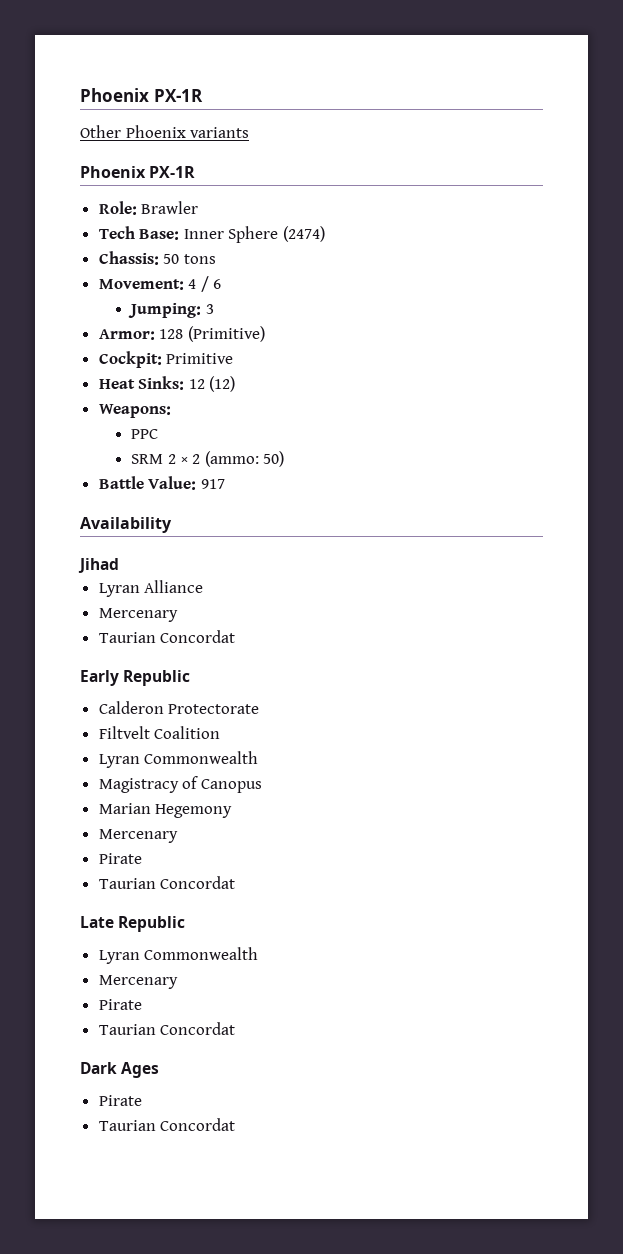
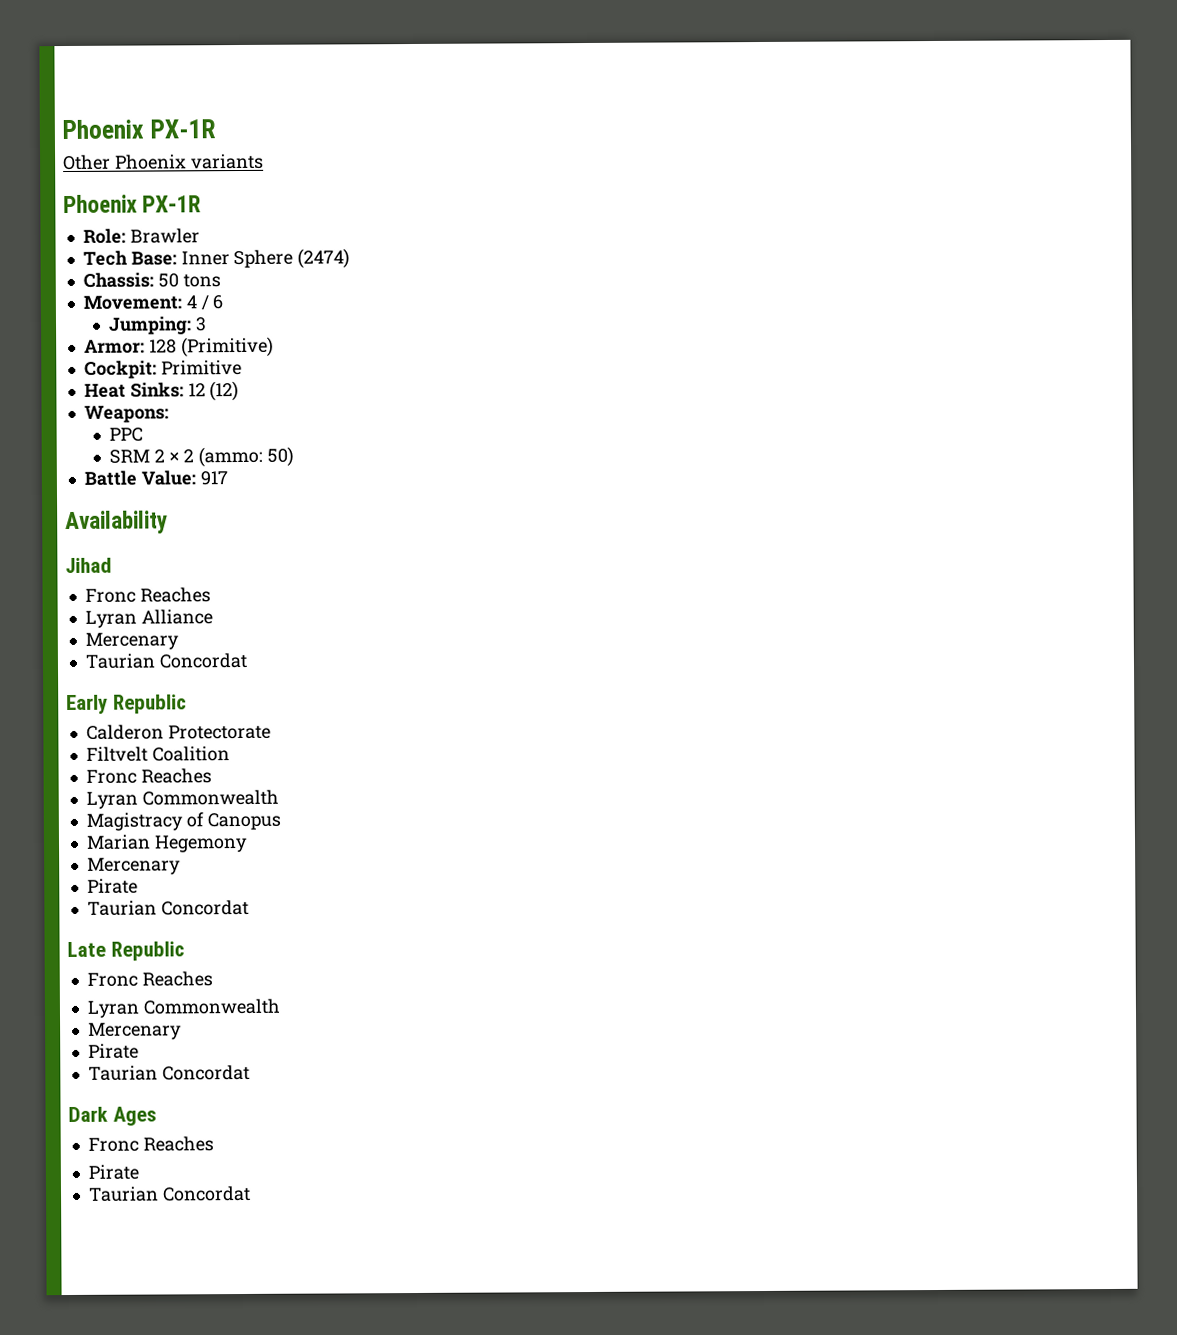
(119, 565) none -> [84,587,211,603] // Fronc Reaches
(221, 732) none -> [85,768,212,784] // Fronc Reaches
(186, 924) none -> [86,971,213,987] // Fronc Reaches
(160, 1070) none -> [87,1136,214,1152] // Fronc Reaches

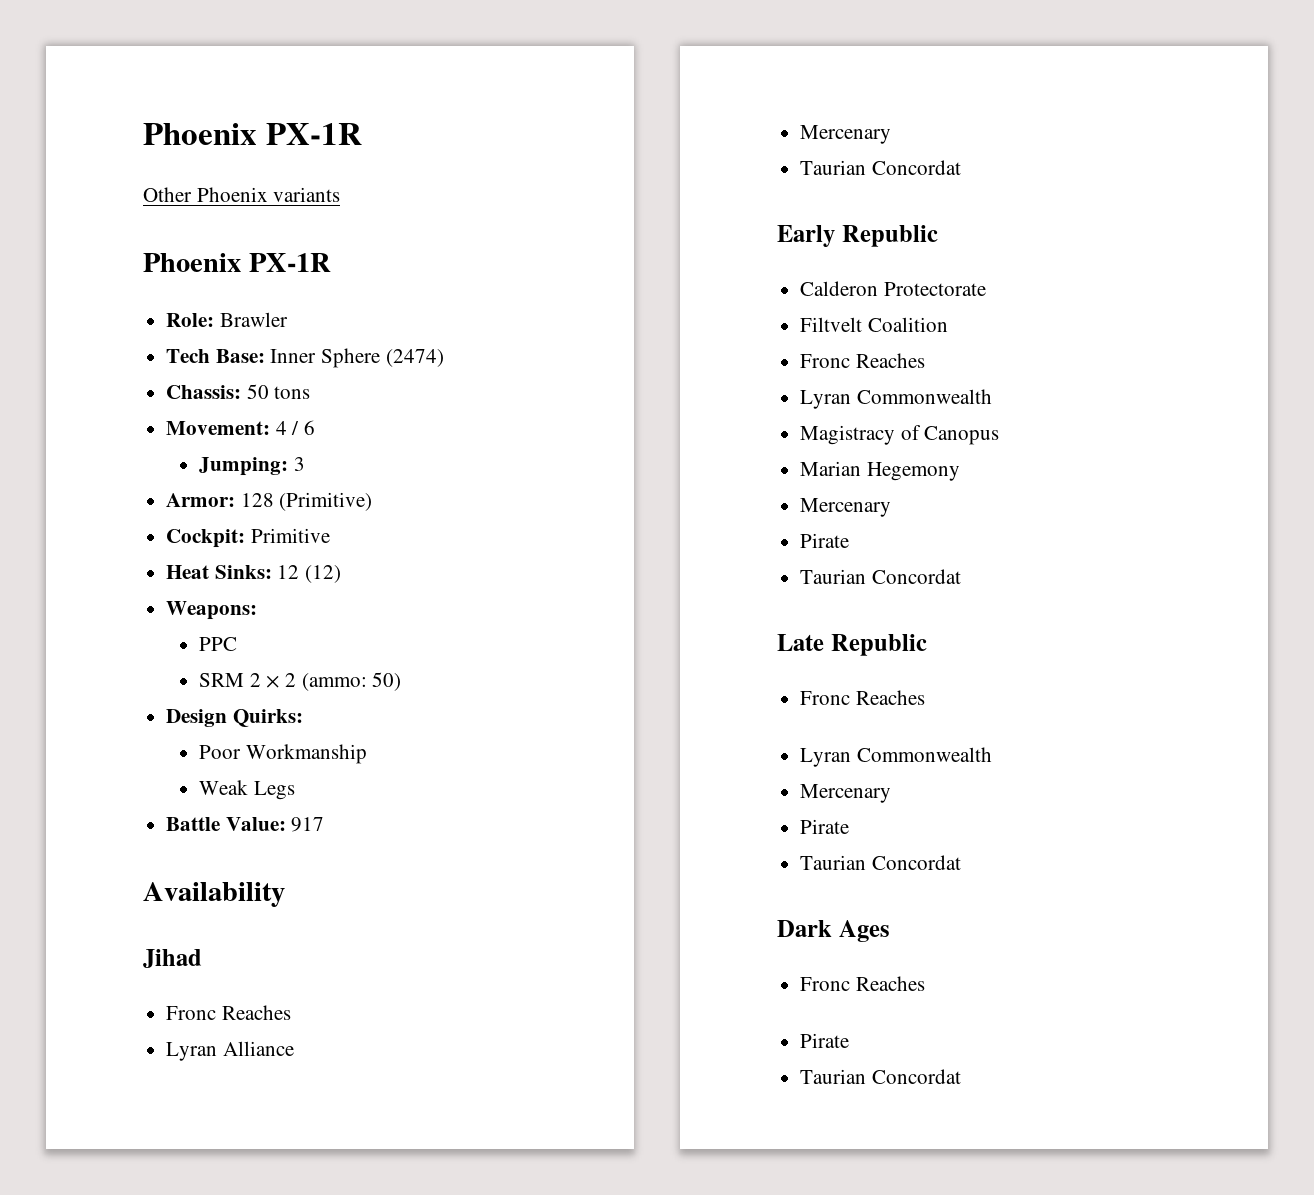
(294, 456) none -> [166,709,303,727] [199,744,367,764] [199,780,295,800] // Design Quirks: // Poor Workmanship // Weak Legs

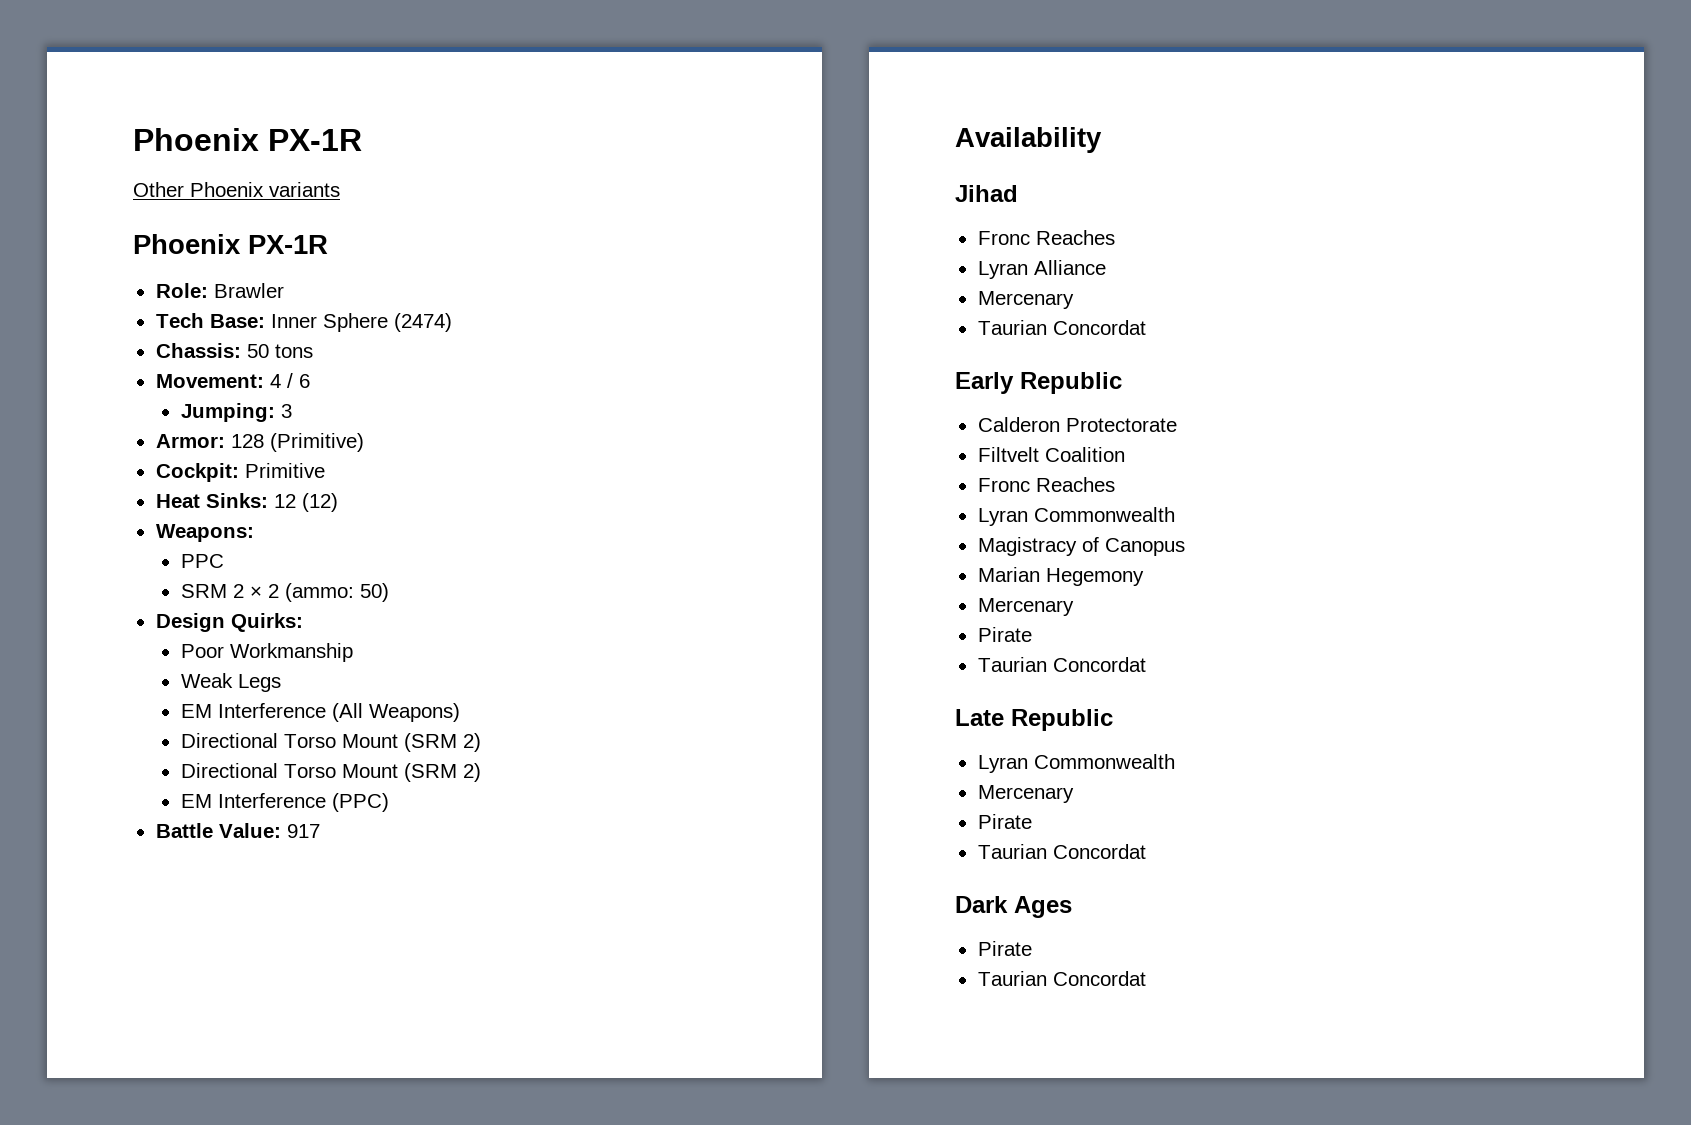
(295, 790) none -> [180,703,460,722] [180,733,481,752] [180,763,481,782] [180,793,389,812] // EM Interference (All Weapons) // Directional Torso Mount (SRM 2) // Directional Torso Mount (SRM 2) // EM Interference (PPC)
[800,690,925,705] // Fronc Reaches -> (1113, 720) none
[800,976,925,991] // Fronc Reaches -> (1072, 907) none

